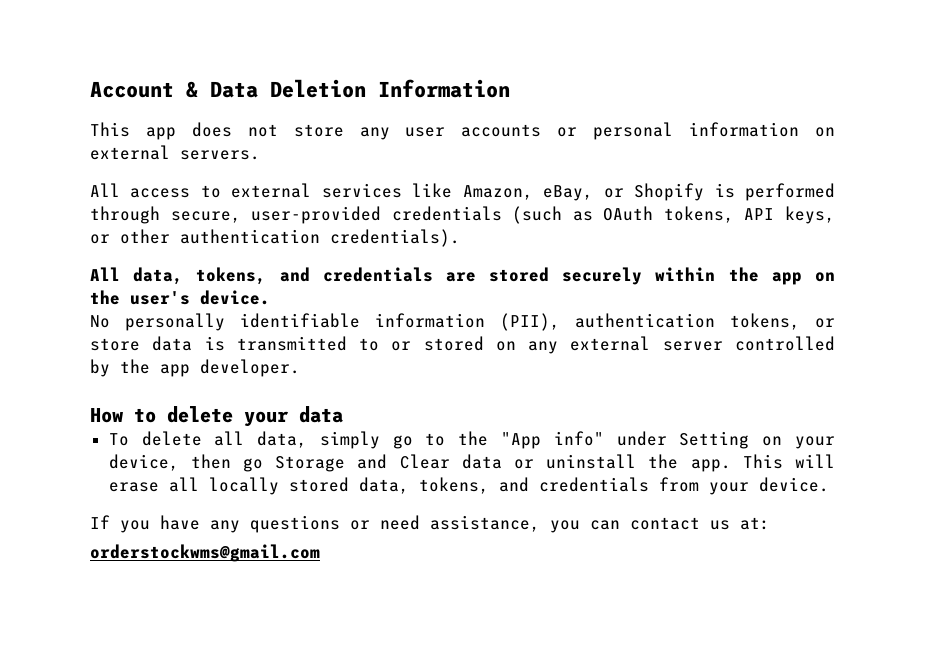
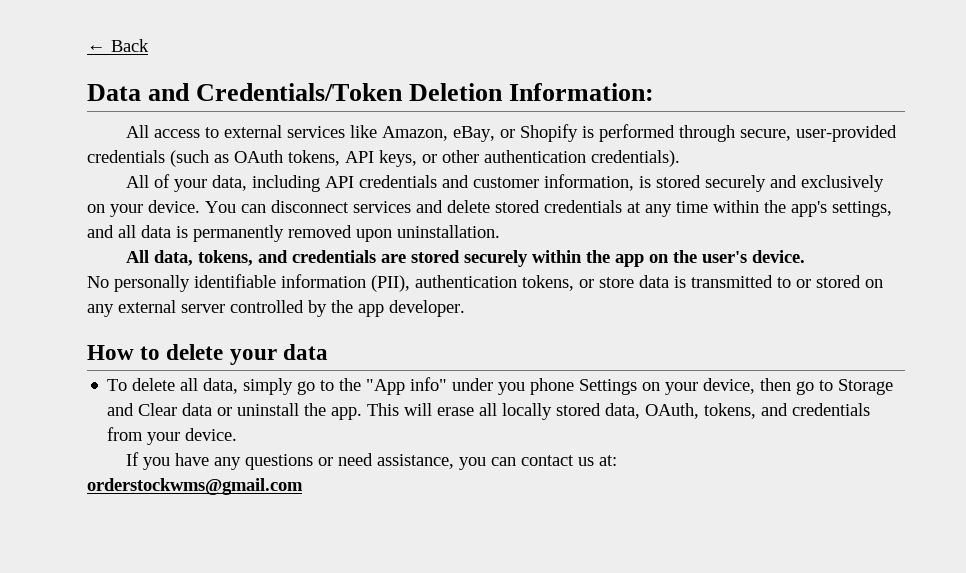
[90,79,510,98] [90,122,835,140] [90,145,260,160] Account & Data Deletion Information // This app does not store any user accounts or personal information on external servers. -> [87,39,149,52] [87,83,655,101] ← Back // Data and Credentials/Token Deletion Information:
(460, 238) none -> [125,174,884,192] [87,200,892,217] [87,225,500,242] // All of your data, including API credentials and customer information, is stored securely and exclusively on your device. You can disconnect services and delete stored credentials at any time within the app's settings, and all data is permanently removed upon uninstallation.
[679,431,750,449] Setting -> [498,378,638,395] you phone Settings
(264, 465) none -> [819,380,834,391] to
(409, 485) none -> [645,403,700,419] OAuth,

